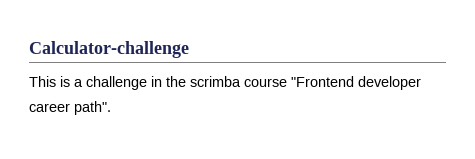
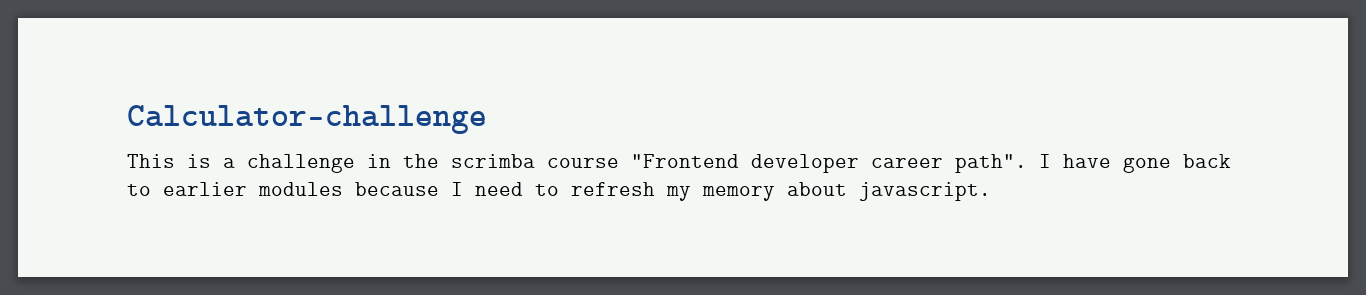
(111, 108) none -> [1039,154,1231,173] [127,182,991,201] I have gone back to earlier modules because I need to refresh my memory about javascript.

